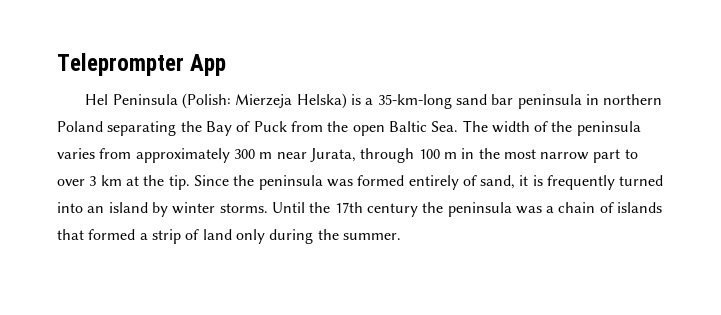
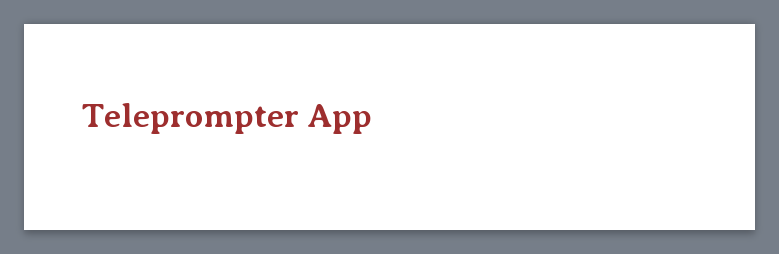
[85,93,663,109] [57,120,641,136] [57,148,638,163] [57,175,664,190] [57,202,663,217] [57,229,401,244] // Hel Peninsula (Polish: Mierzeja Helska) is a 35-km-long sand bar peninsula in northern Poland separating the Bay of Puck from the open Baltic Sea. The width of the peninsula varies from approximately 300 m near Jurata, through 100 m in the most narrow part to over 3 km at the tip. Since the peninsula was formed entirely of sand, it is frequently turned into an island by winter storms. Until the 17th century the peninsula was a chain of islands that formed a strip of land only during the summer. -> (373, 119) none

